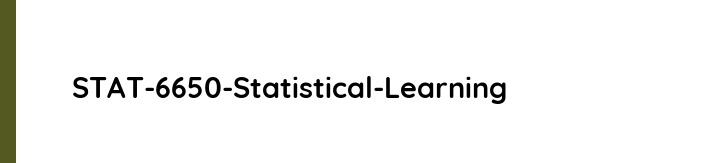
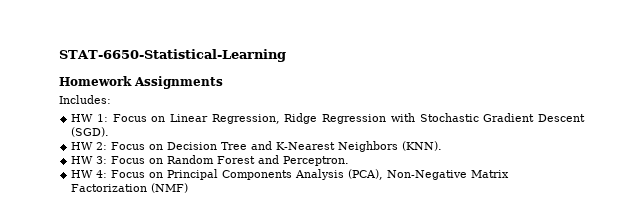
(507, 90) none -> [59,76,223,89] [59,95,111,104] [71,113,585,124] [71,127,110,137] [71,141,443,152] [71,155,350,166] [71,169,510,180] [71,183,189,193] // Homework Assignments // Includes: // HW 1: Focus on Linear Regression, Ridge Regression with Stochastic Gradient Descent (SGD). // HW 2: Focus on Decision Tree and K-Nearest Neighbors (KNN). // HW 3: Focus on Random Forest and Perceptron. // HW 4: Focus on Principal Components Analysis (PCA), Non-Negative Matrix Factorization (NMF)

